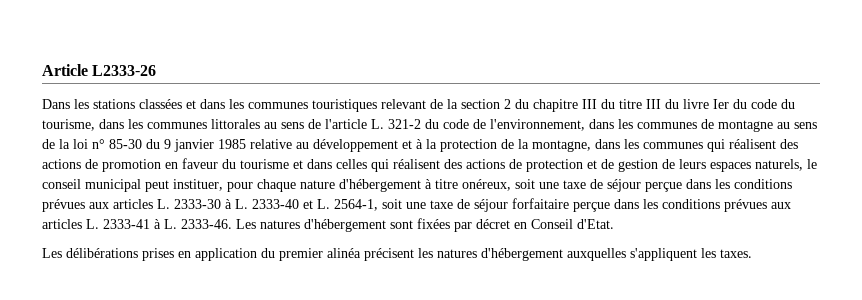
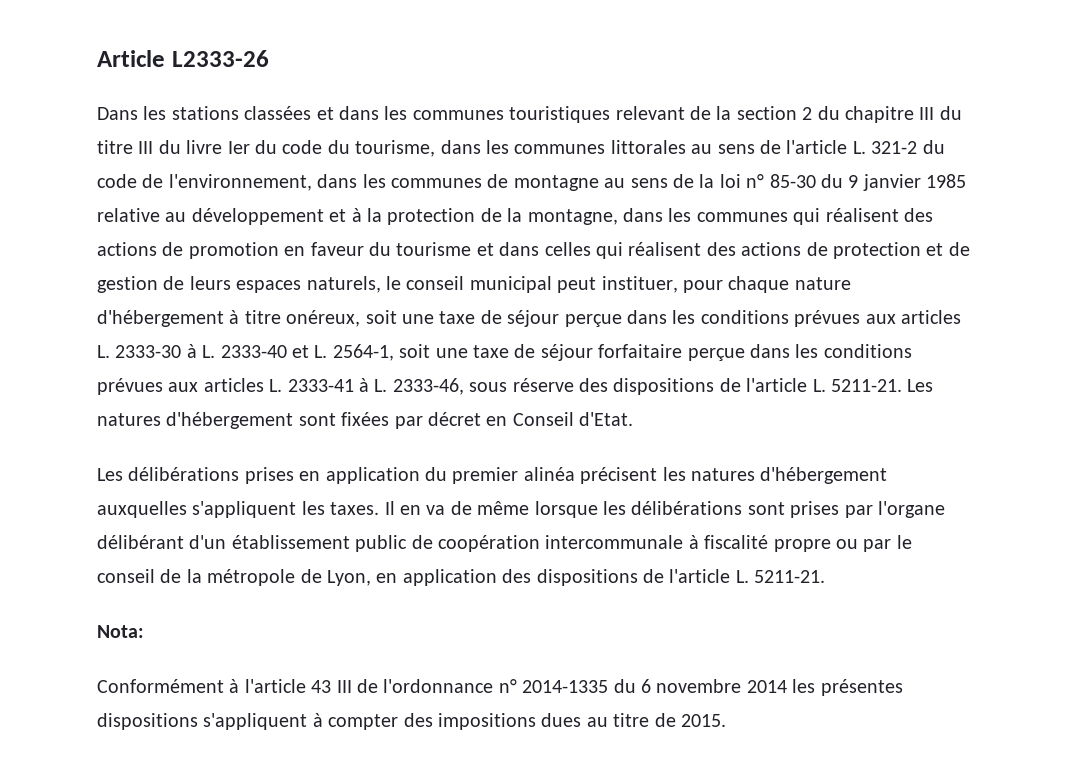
[181,219,232,229] 2333-46. -> [392,378,902,395] 2333-46, sous réserve des dispositions de l'article L. 5211-21.
(752, 253) none -> [384,501,945,518] [97,535,912,552] [97,569,826,586] [97,625,144,638] [97,679,903,696] [97,713,726,730] Il en va de même lorsque les délibérations sont prises par l'organe délibérant d'un établissement public de coopération intercommunale à fiscalité propre ou par le conseil de la métropole de Lyon, en application des dispositions de l'article L. 5211-21. // Nota: // Conformément à l'article 43 III de l'ordonnance n° 2014-1335 du 6 novembre 2014 les présentes dispositions s'appliquent à compter des impositions dues au titre de 2015.

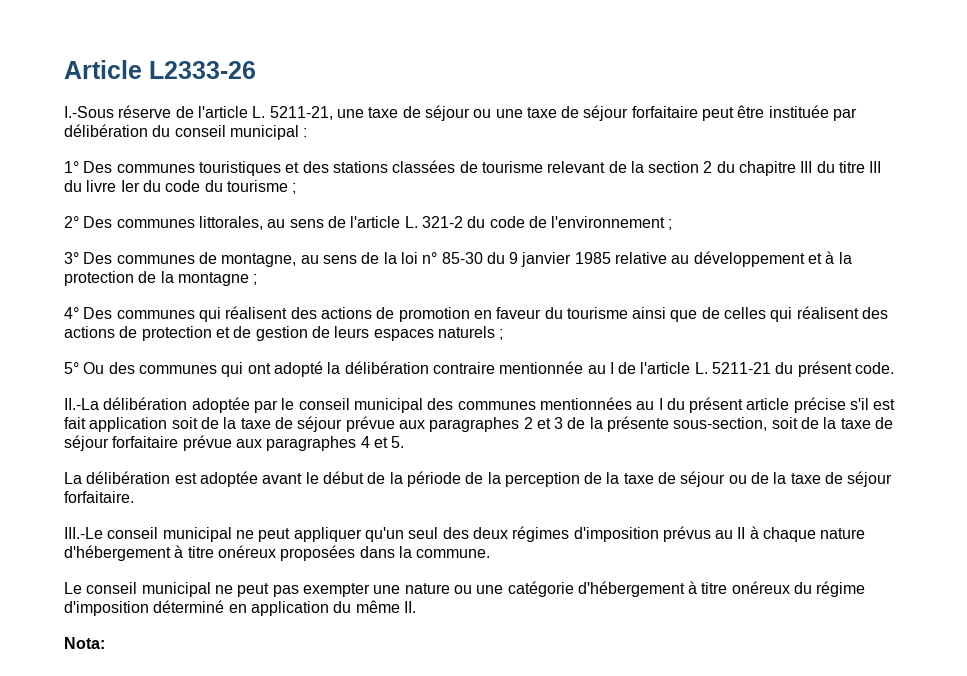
[97,106,611,123] Dans les stations classées et dans les communes touristiques -> [64,105,858,121] [64,124,308,140] [64,160,543,176] I.-Sous réserve de l'article L. 5211-21, une taxe de séjour ou une taxe de séjour forfaitaire peut être instituée par délibération du conseil municipal : // 1° Des communes touristiques et des stations classées de tourisme
[355,140,686,157] tourisme, dans les communes littorales -> [226,180,297,194] [64,216,263,230] tourisme ; // 2° Des communes littorales,
[168,174,386,191] l'environnement, dans les -> [551,216,673,230] [64,252,113,264] l'environnement ; // 3° Des
[513,175,599,191] montagne -> [221,253,297,267] montagne,
[527,208,692,225] montagne, dans les -> [177,272,258,286] [64,307,113,319] montagne ; // 4° Des
[476,242,540,256] et dans -> [632,307,720,322] ainsi que de
[306,276,723,293] naturels, le conseil municipal peut instituer, pour -> [437,326,504,340] [64,361,895,377] [64,397,896,413] [64,416,894,432] [64,435,405,451] [64,471,893,487] [64,491,134,503] [64,526,759,542] naturels ; // 5° Ou des communes qui ont adopté la délibération contraire mentionnée au I de l'article L. 5211-21 du présent code. // II.-La délibération adoptée par le conseil municipal des communes mentionnées au I du présent article précise s'il est fait application soit de la taxe de séjour prévue aux paragraphes 2 et 3 de la présente sous-section, soit de la taxe de séjour forfaitaire prévue aux paragraphes 4 et 5. // La délibération est adoptée avant le début de la période de la perception de la taxe de séjour ou de la taxe de séjour forfaitaire. // III.-Le conseil municipal ne peut appliquer qu'un seul des deux régimes d'imposition prévus au II à
[286,310,961,327] [97,344,912,361] [97,378,934,395] [97,412,634,429] [97,467,888,484] [97,501,945,518] [97,535,912,552] [97,569,826,586] [97,625,144,638] [97,679,903,696] [97,713,726,730] onéreux, soit une taxe de séjour perçue dans les conditions prévues aux articles L. 2333-30 à L. 2333-40 et L. 2564-1, soit une taxe de séjour forfaitaire perçue dans les conditions prévues aux articles L. 2333-41 à L. 2333-46, sous réserve des dispositions de l'article L. 5211-21. Les natures d'hébergement sont fixées par décret en Conseil d'Etat. // Les délibérations prises en application du premier alinéa précisent les natures d'hébergement auxquelles s'appliquent les taxes. Il en va de même lorsque les délibérations sont prises par l'organe délibérant d'un établissement public de coopération intercommunale à fiscalité propre ou par le conseil de la métropole de Lyon, en application des dispositions de l'article L. 5211-21. // Nota: // Conformément à l'article 43 III de l'ordonnance n° 2014-1335 du 6 novembre 2014 les présentes dispositions s'appliquent à compter des impositions dues au titre de 2015. -> [217,545,491,561] [64,581,866,597] [64,600,416,616] [64,637,105,649] onéreux proposées dans la commune. // Le conseil municipal ne peut pas exempter une nature ou une catégorie d'hébergement à titre onéreux du régime d'imposition déterminé en application du même II. // Nota:

